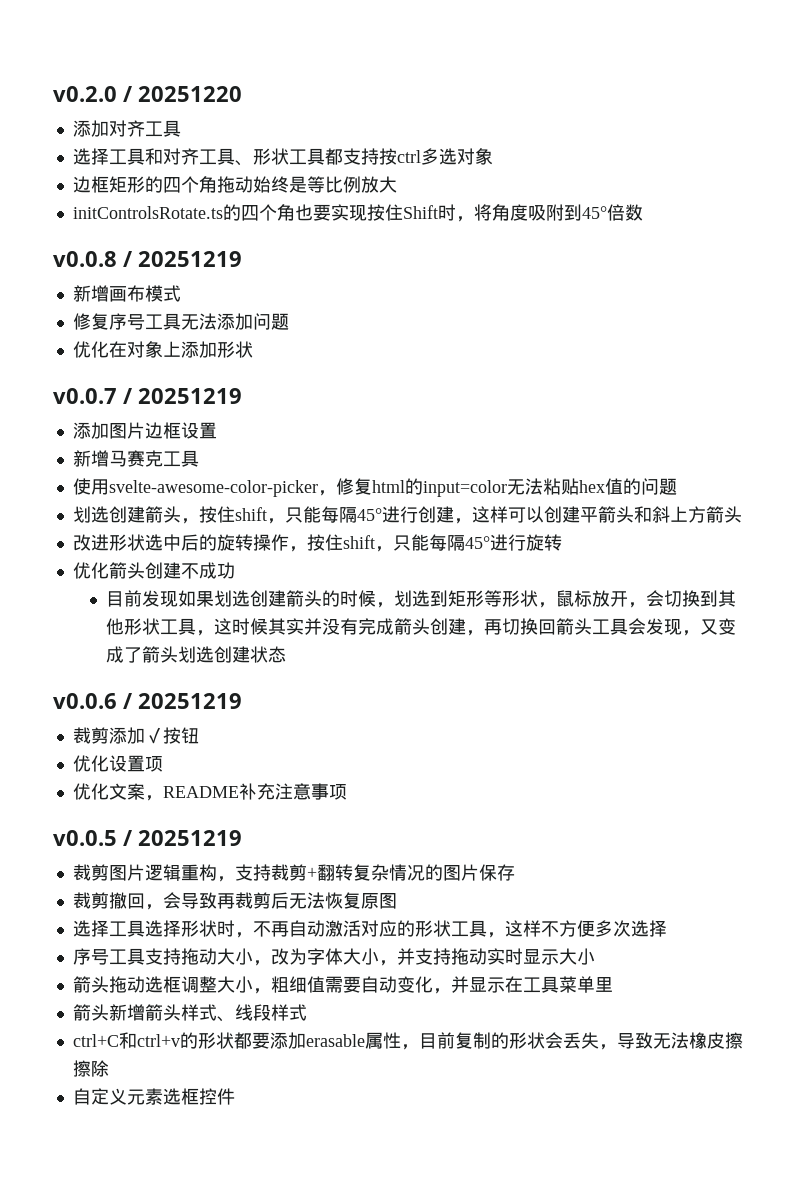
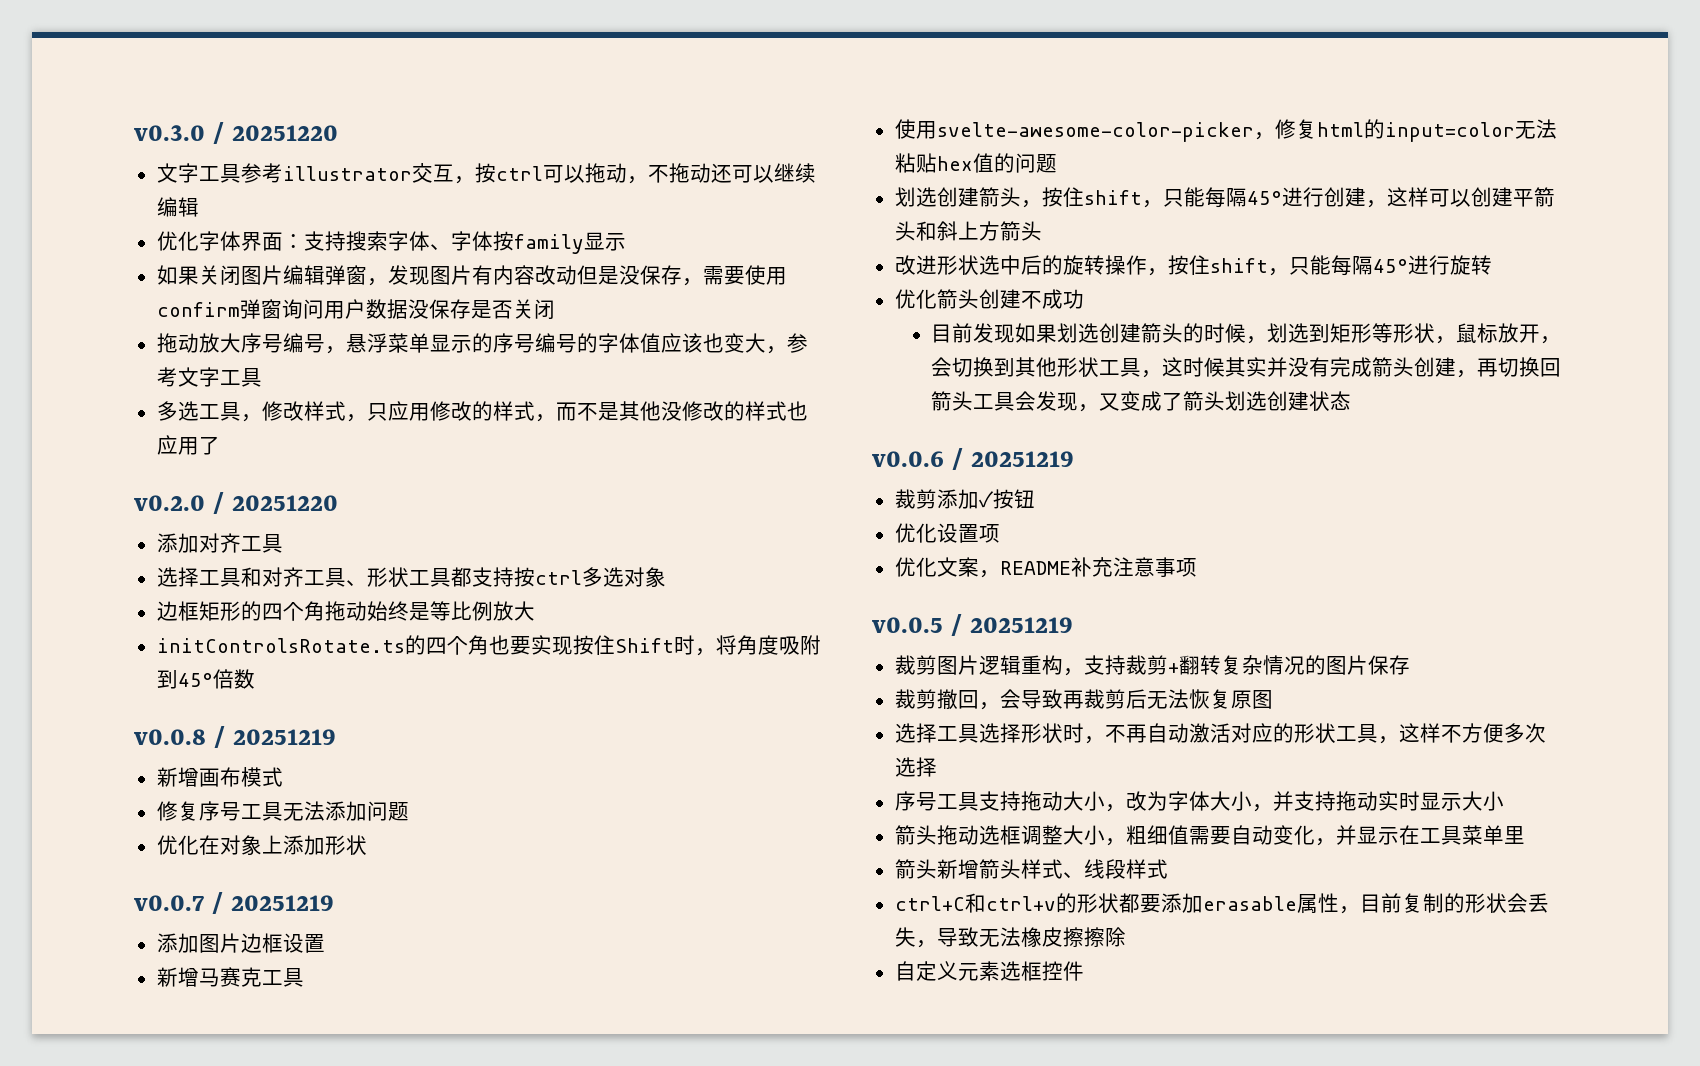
(53, 94) none -> [134,122,338,144] [156,163,816,184] [156,197,199,217] [156,231,626,254] [156,265,787,286] [156,299,555,320] [156,333,808,354] [156,367,262,387] [156,401,808,422] [156,435,220,455] v0.3.0 / 20251220 // 文字工具参考illustrator交互，按ctrl可以拖动，不拖动还可以继续编辑 // 优化字体界面：支持搜索字体、字体按family显示 // 如果关闭图片编辑弹窗，发现图片有内容改动但是没保存，需要使用confirm弹窗询问用户数据没保存是否关闭 // 拖动放大序号编号，悬浮菜单显示的序号编号的字体值应该也变大，参考文字工具 // 多选工具，修改样式，只应用修改的样式，而不是其他没修改的样式也应用了 //

